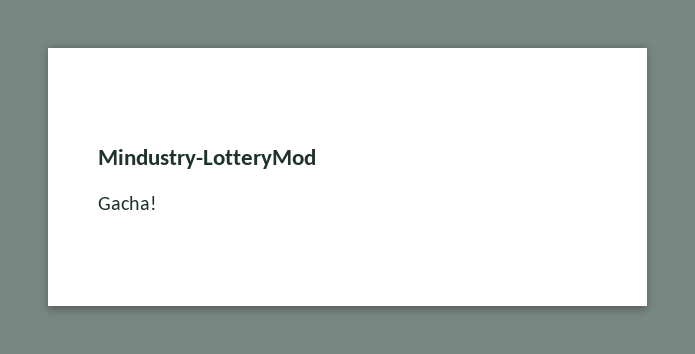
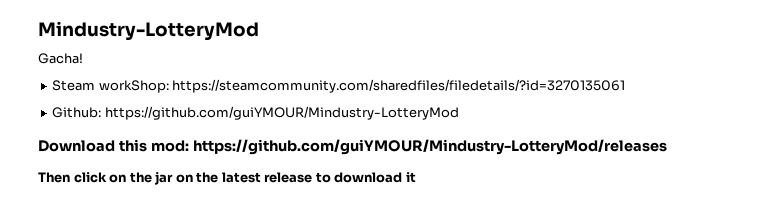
(157, 203) none -> [52,79,626,93] [52,106,459,120] [38,139,667,155] [38,171,416,185] // Steam workShop: https://steamcommunity.com/sharedfiles/filedetails/?id=3270135061 // Github: https://github.com/guiYMOUR/Mindustry-LotteryMod // Download this mod: https://github.com/guiYMOUR/Mindustry-LotteryMod/releases // Then click on the jar on the latest release to download it

